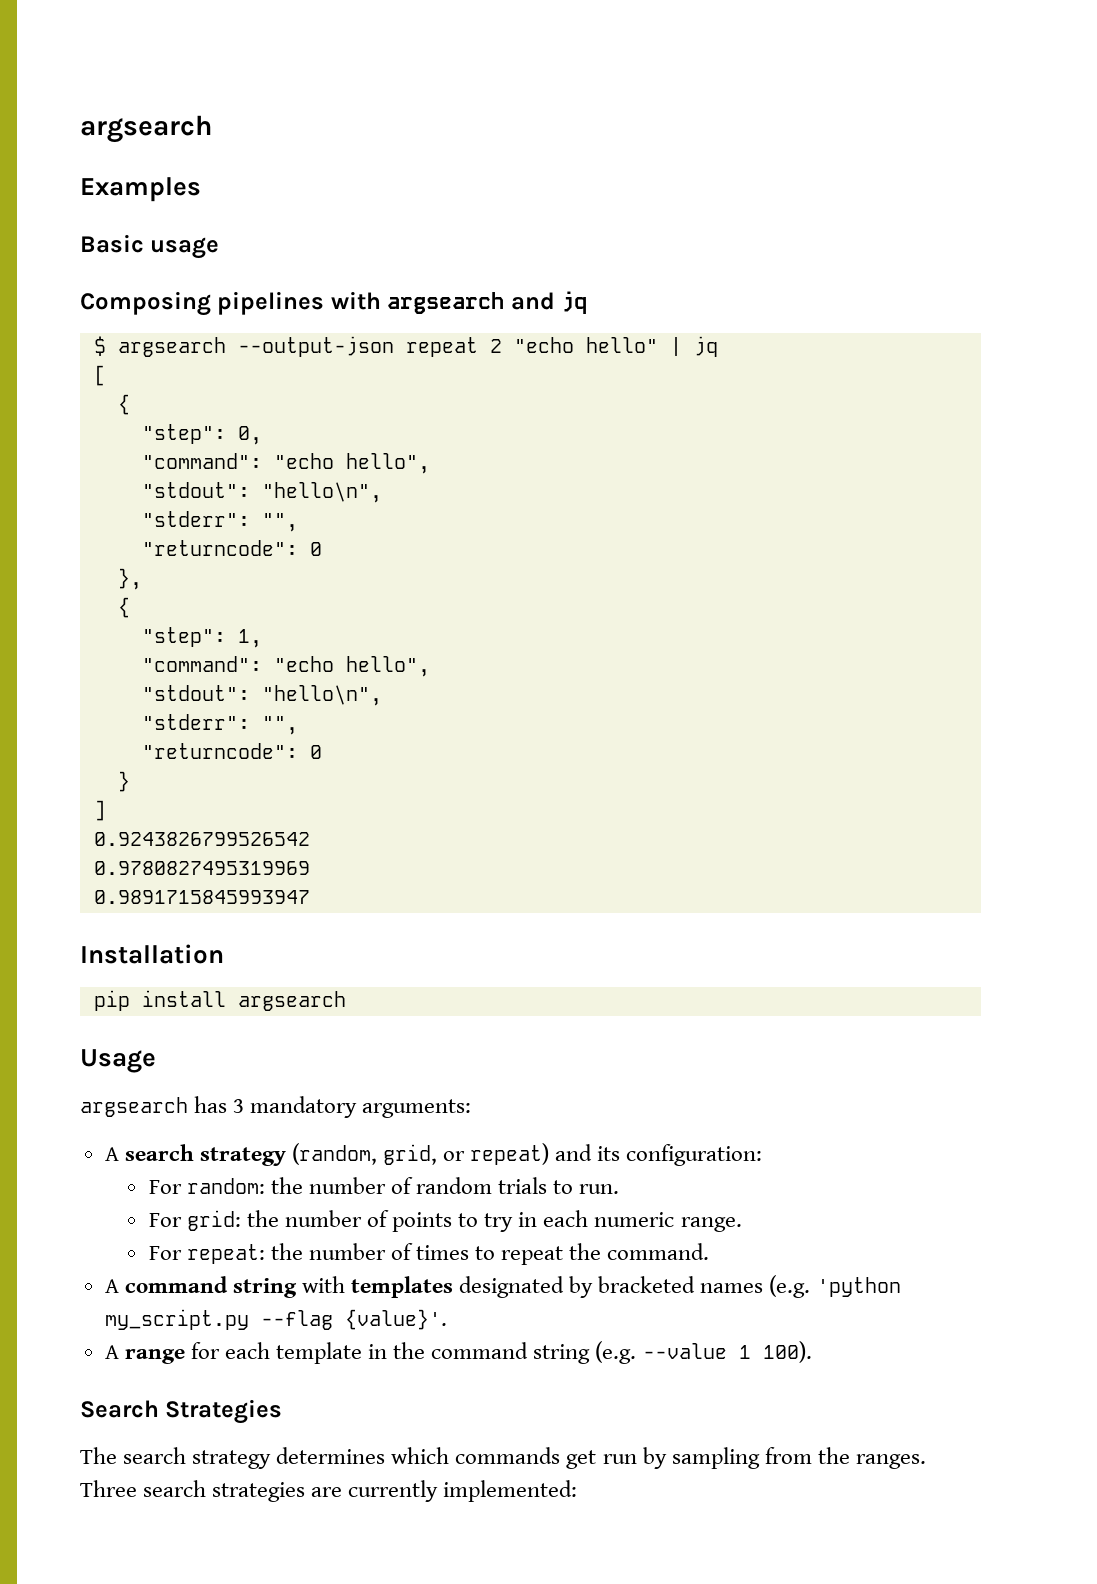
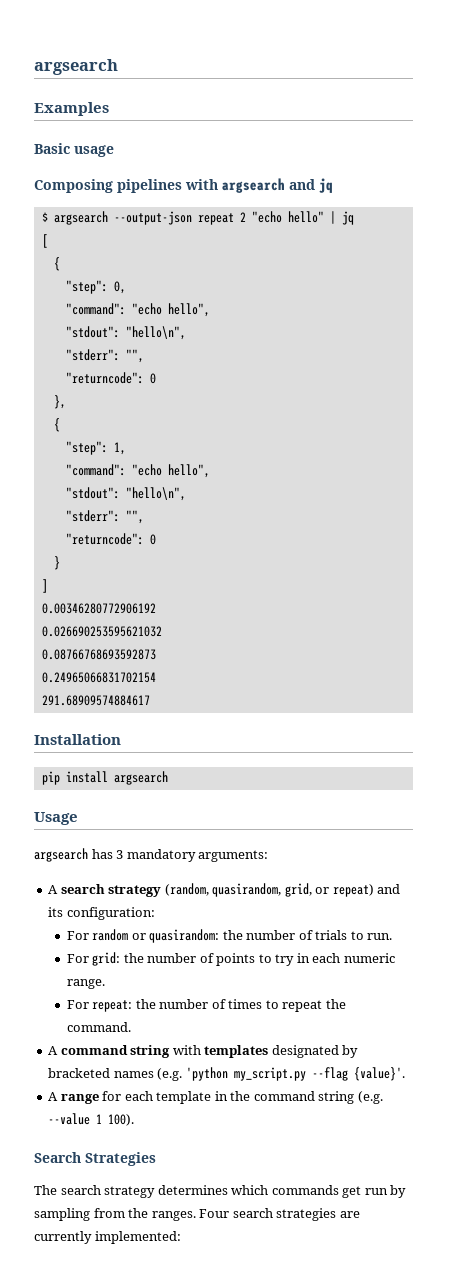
[93,832,310,846] [93,861,310,875] [93,890,310,904] 0.9243826799526542 // 0.9780827495319969 // 0.9891715845993947 -> [41,603,156,614] [41,626,162,637] [41,649,156,660] [41,672,156,683] [41,695,150,706] 0.00346280772906192 // 0.026690253595621032 // 0.08766768693592873 // 0.24965066831702154 // 291.68909574884617
(377, 1154) none -> [212,883,282,897] quasirandom,
[186,1177,493,1194] random: the number of random -> [92,929,313,943] random or quasirandom: the number of
[80,1480,137,1497] Three -> [199,1209,230,1218] Four

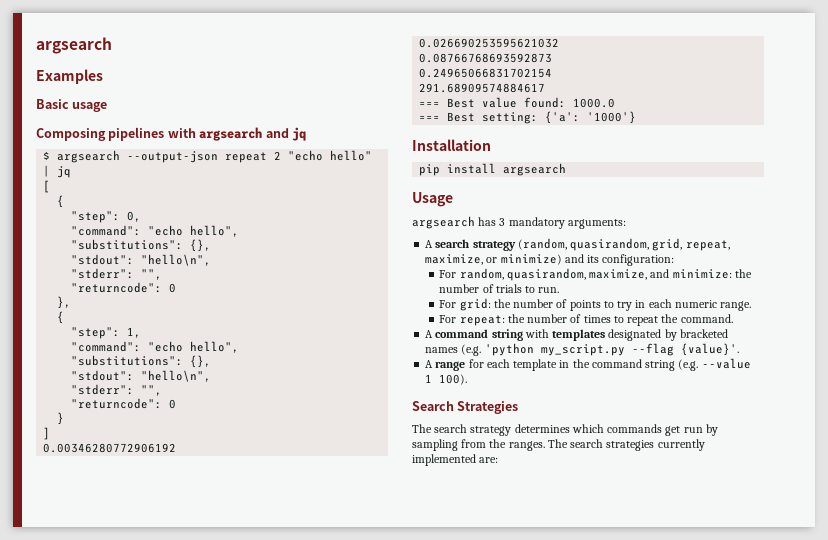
(210, 310) none -> [71,239,212,252] // "substitutions": {},
(210, 471) none -> [71,355,212,368] // "substitutions": {},
(150, 700) none -> [419,97,616,108] [419,111,637,124] // === Best value found: 1000.0 // === Best setting: {'a': '1000'}
[315,884,374,897] or repeat) -> [685,240,730,251] [425,254,562,265] repeat, maximize, or minimize)
[92,929,220,943] random or quasirandom: -> [459,268,732,281] random, quasirandom, maximize, and minimize:
[199,1209,230,1218] Four -> [547,439,568,448] The
[339,1211,360,1218] [34,1231,181,1244] are currently implemented: -> [657,439,705,451] [412,454,499,466] currently implemented are:

